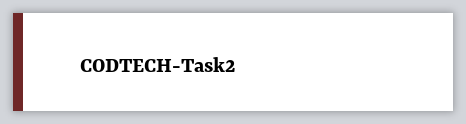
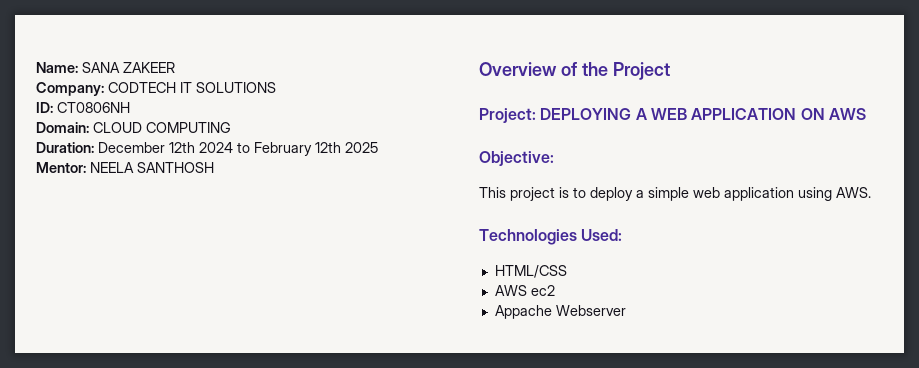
[80,57,235,72] CODTECH-Task2 -> [36,62,175,73] [36,82,276,96] [36,102,130,113] [36,122,231,133] [36,142,378,156] [36,162,214,173] [479,62,670,80] [479,108,866,123] [479,151,554,166] [479,187,871,201] [479,229,623,245] [494,265,567,278] [494,285,555,296] [494,305,626,319] Name: SANA ZAKEER // Company: CODTECH IT SOLUTIONS // ID: CT0806NH // Domain: CLOUD COMPUTING // Duration: December 12th 2024 to February 12th 2025 // Mentor: NEELA SANTHOSH // Overview of the Project // Project: DEPLOYING A WEB APPLICATION ON AWS // Objective: // This project is to deploy a simple web application using AWS. // Technologies Used: // HTML/CSS // AWS ec2 // Appache Webserver

